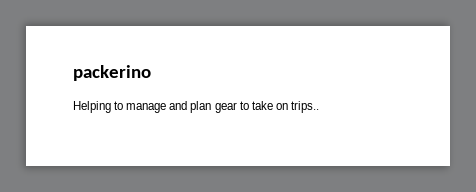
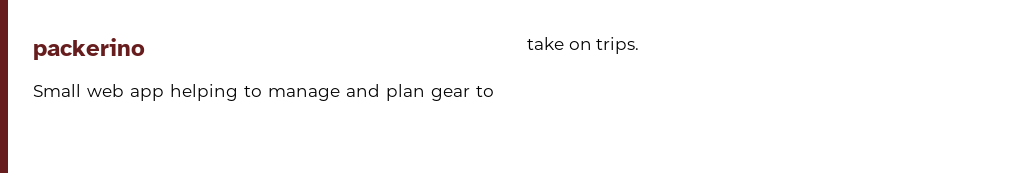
[73,101,111,113] Helping -> [33,84,238,101] Small web app helping
[290,101,319,113] trips.. -> [596,37,640,54] trips.

